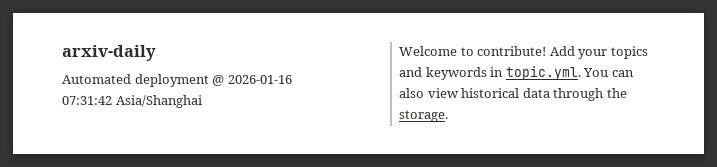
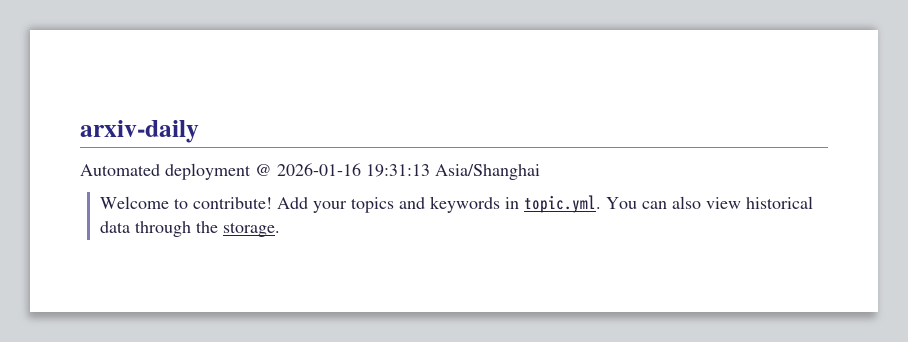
[62,96,112,105] 07:31:42 -> [366,164,430,177] 19:31:13

